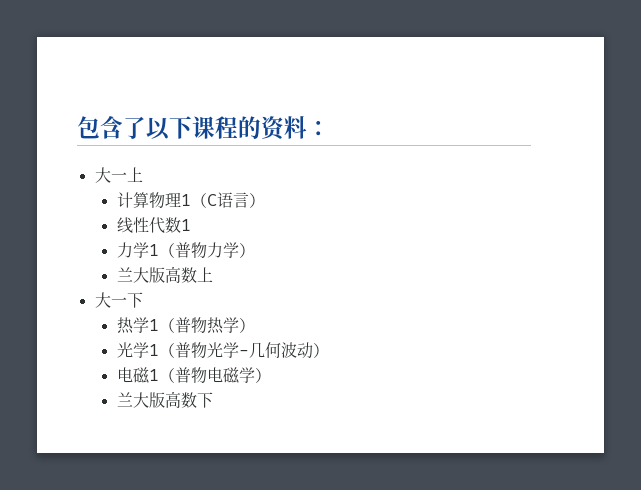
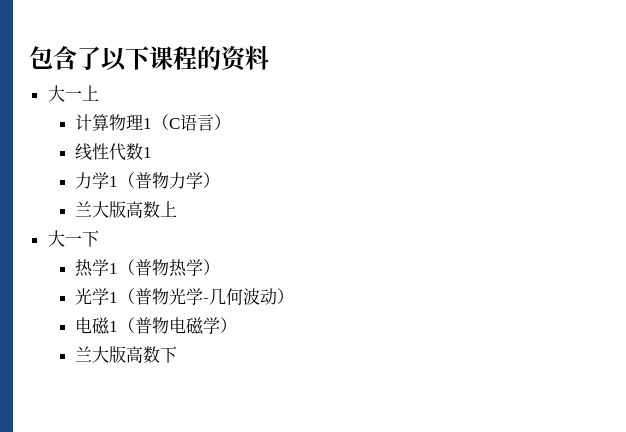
[307,121,330,136] ： -> (269, 58) none

